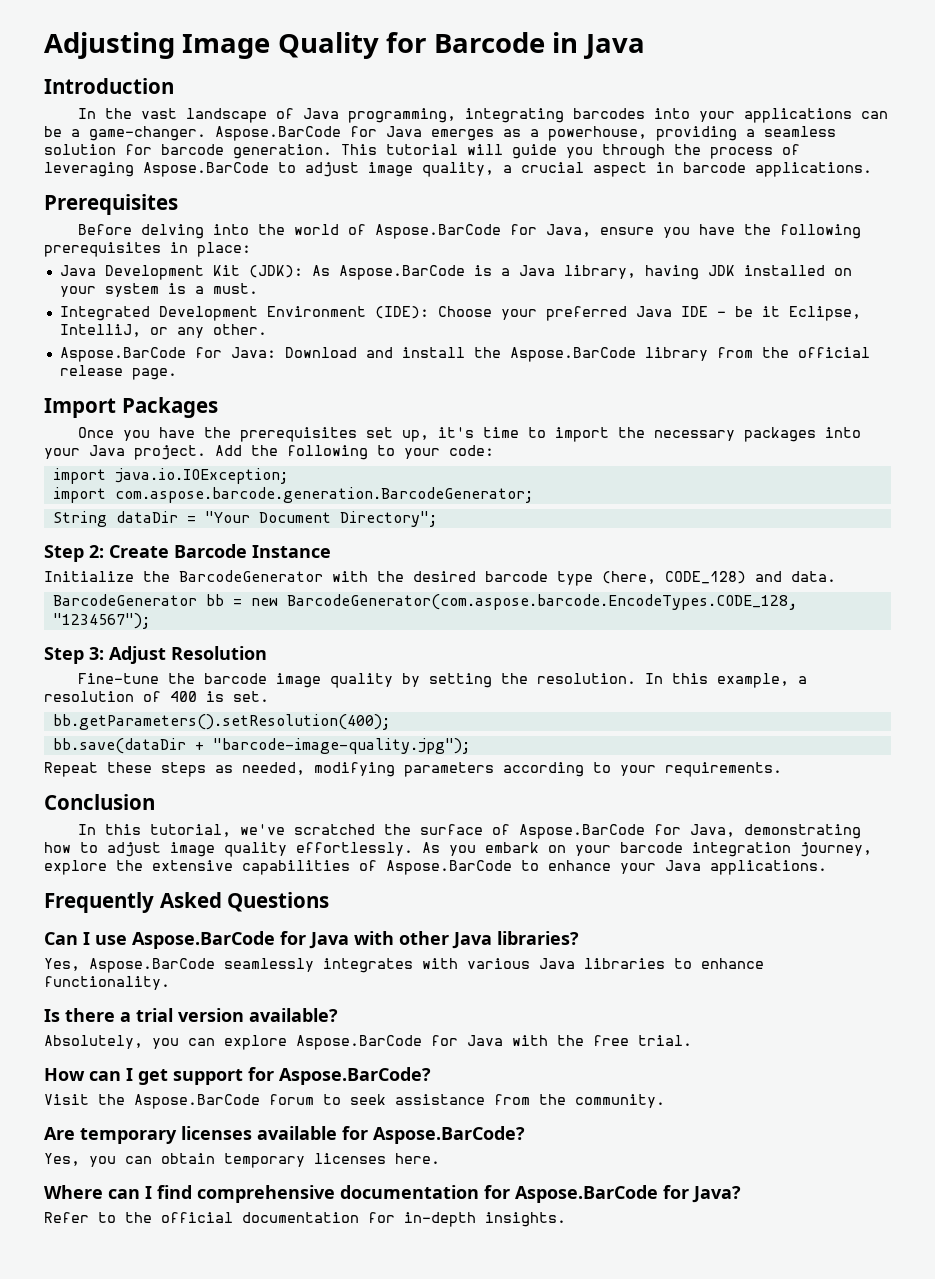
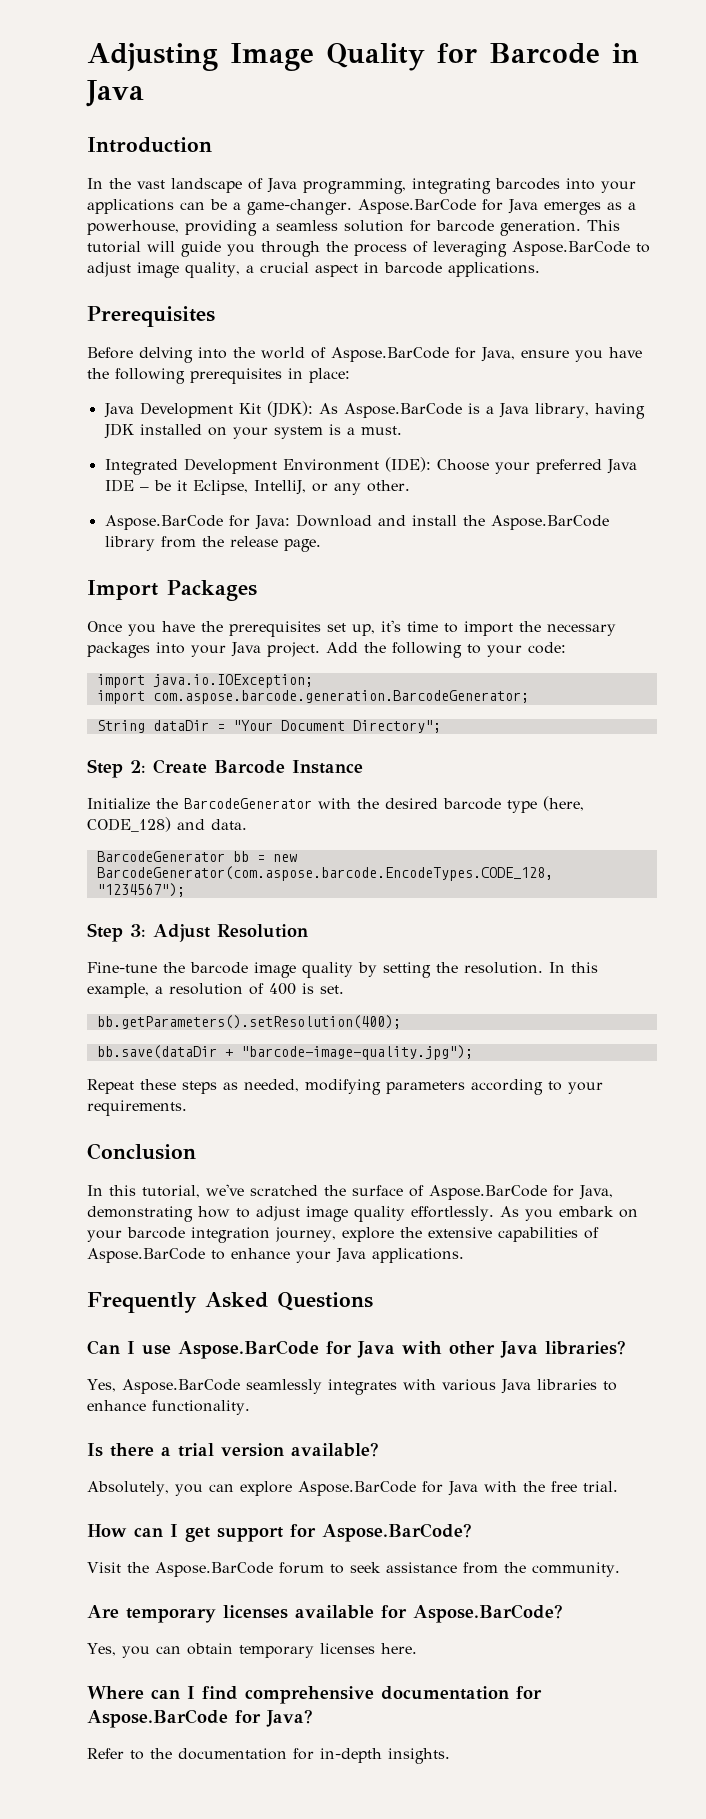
[797,347,870,358] official -> (224, 541) none
[161,1212,233,1223] official -> (172, 1753) none

